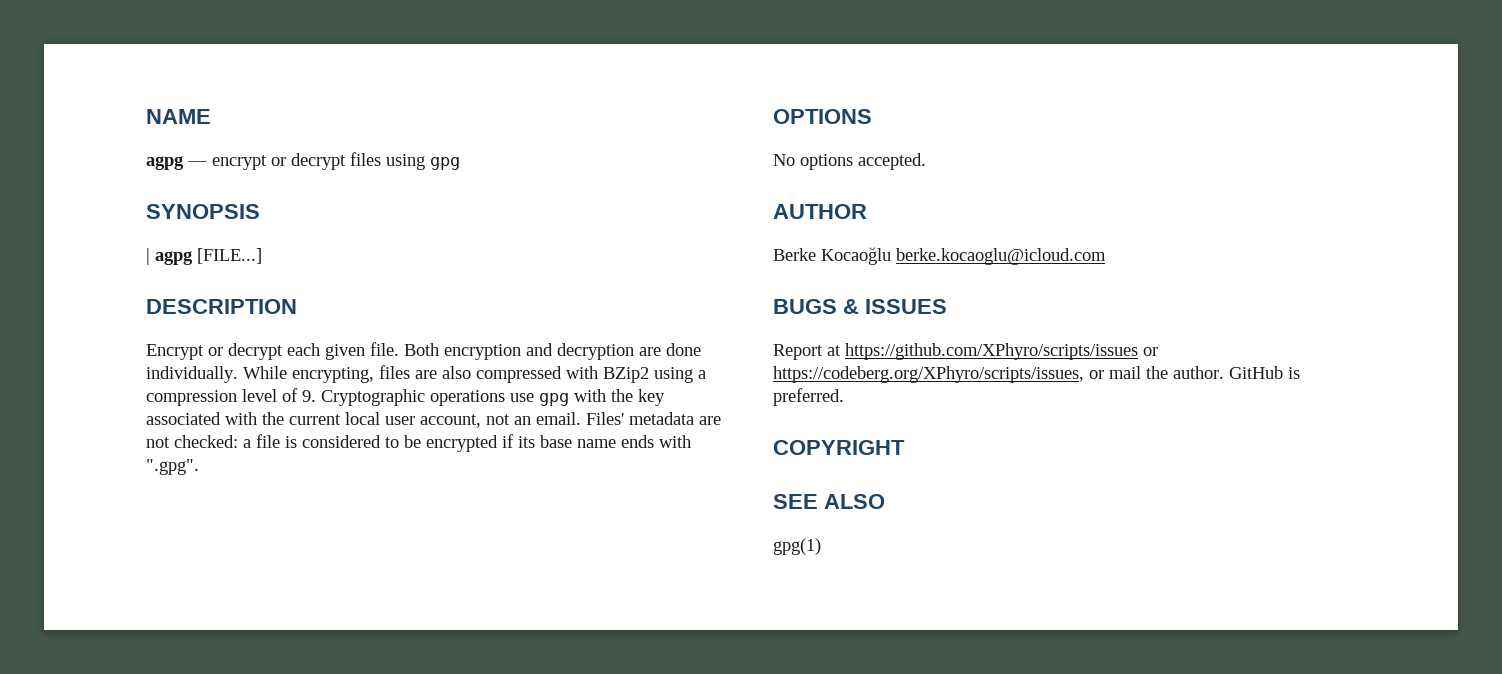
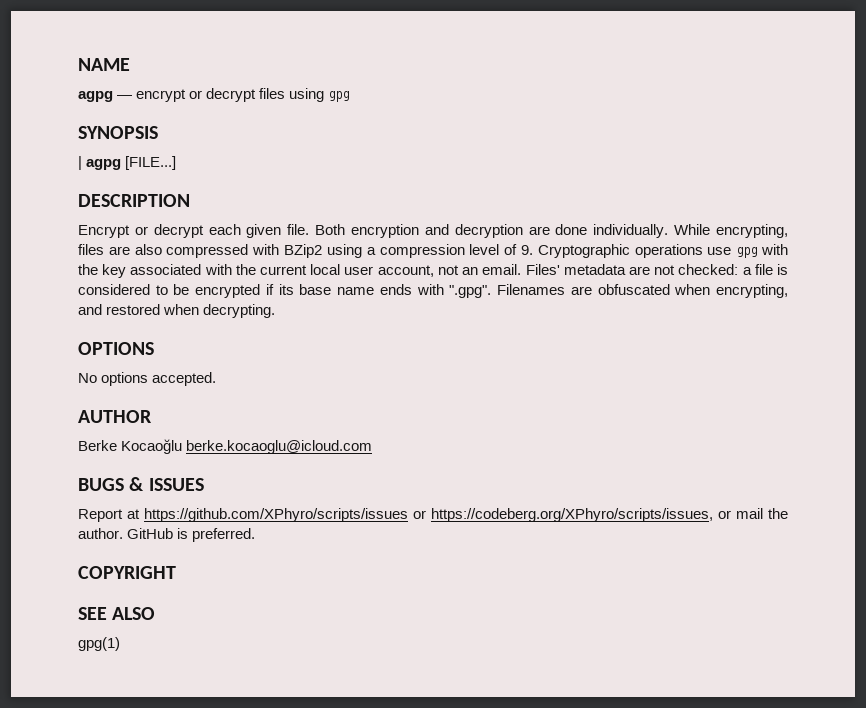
(199, 467) none -> [497,284,789,298] [78,304,276,318] Filenames are obfuscated when encrypting, and restored when decrypting.

